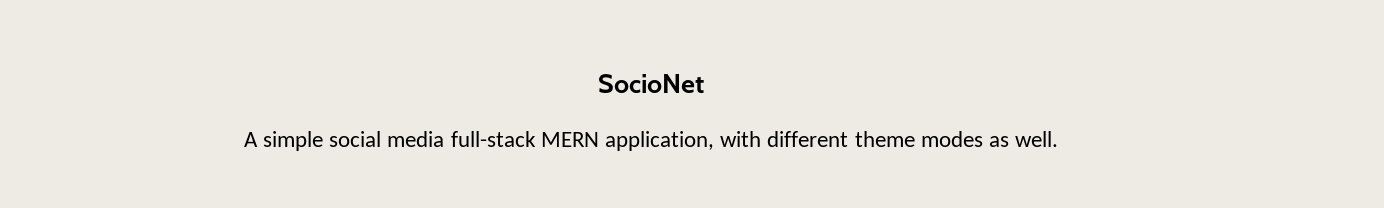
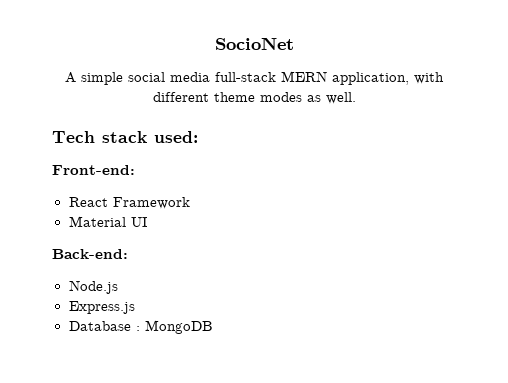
(1059, 139) none -> [52,131,198,143] [52,165,135,175] [68,197,190,209] [68,216,147,227] [52,249,128,259] [68,280,118,294] [68,301,135,314] [68,320,213,334] // Tech stack used: // Front-end: // React Framework // Material UI // Back-end: // Node.js // Express.js // Database : MongoDB

